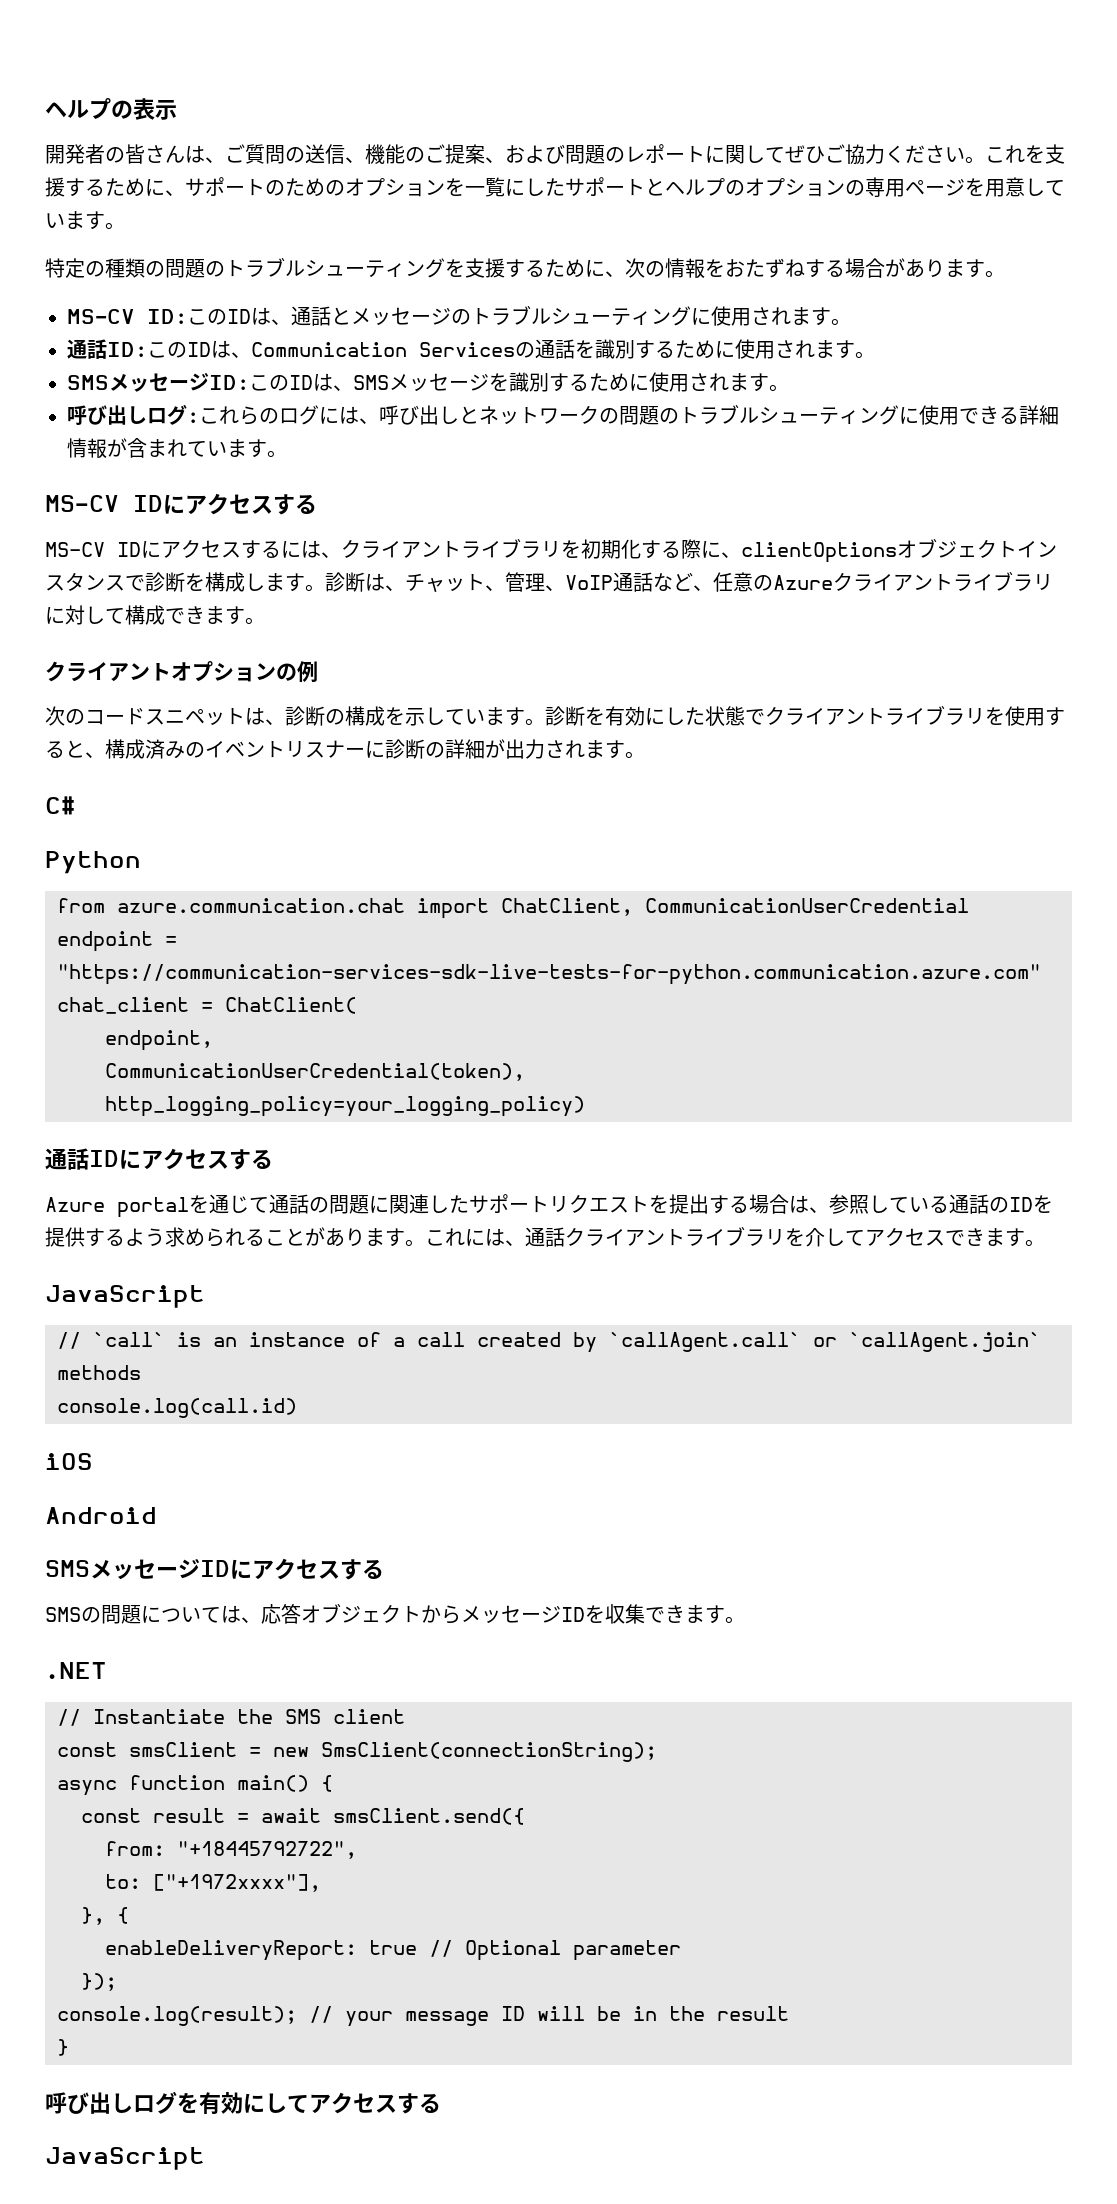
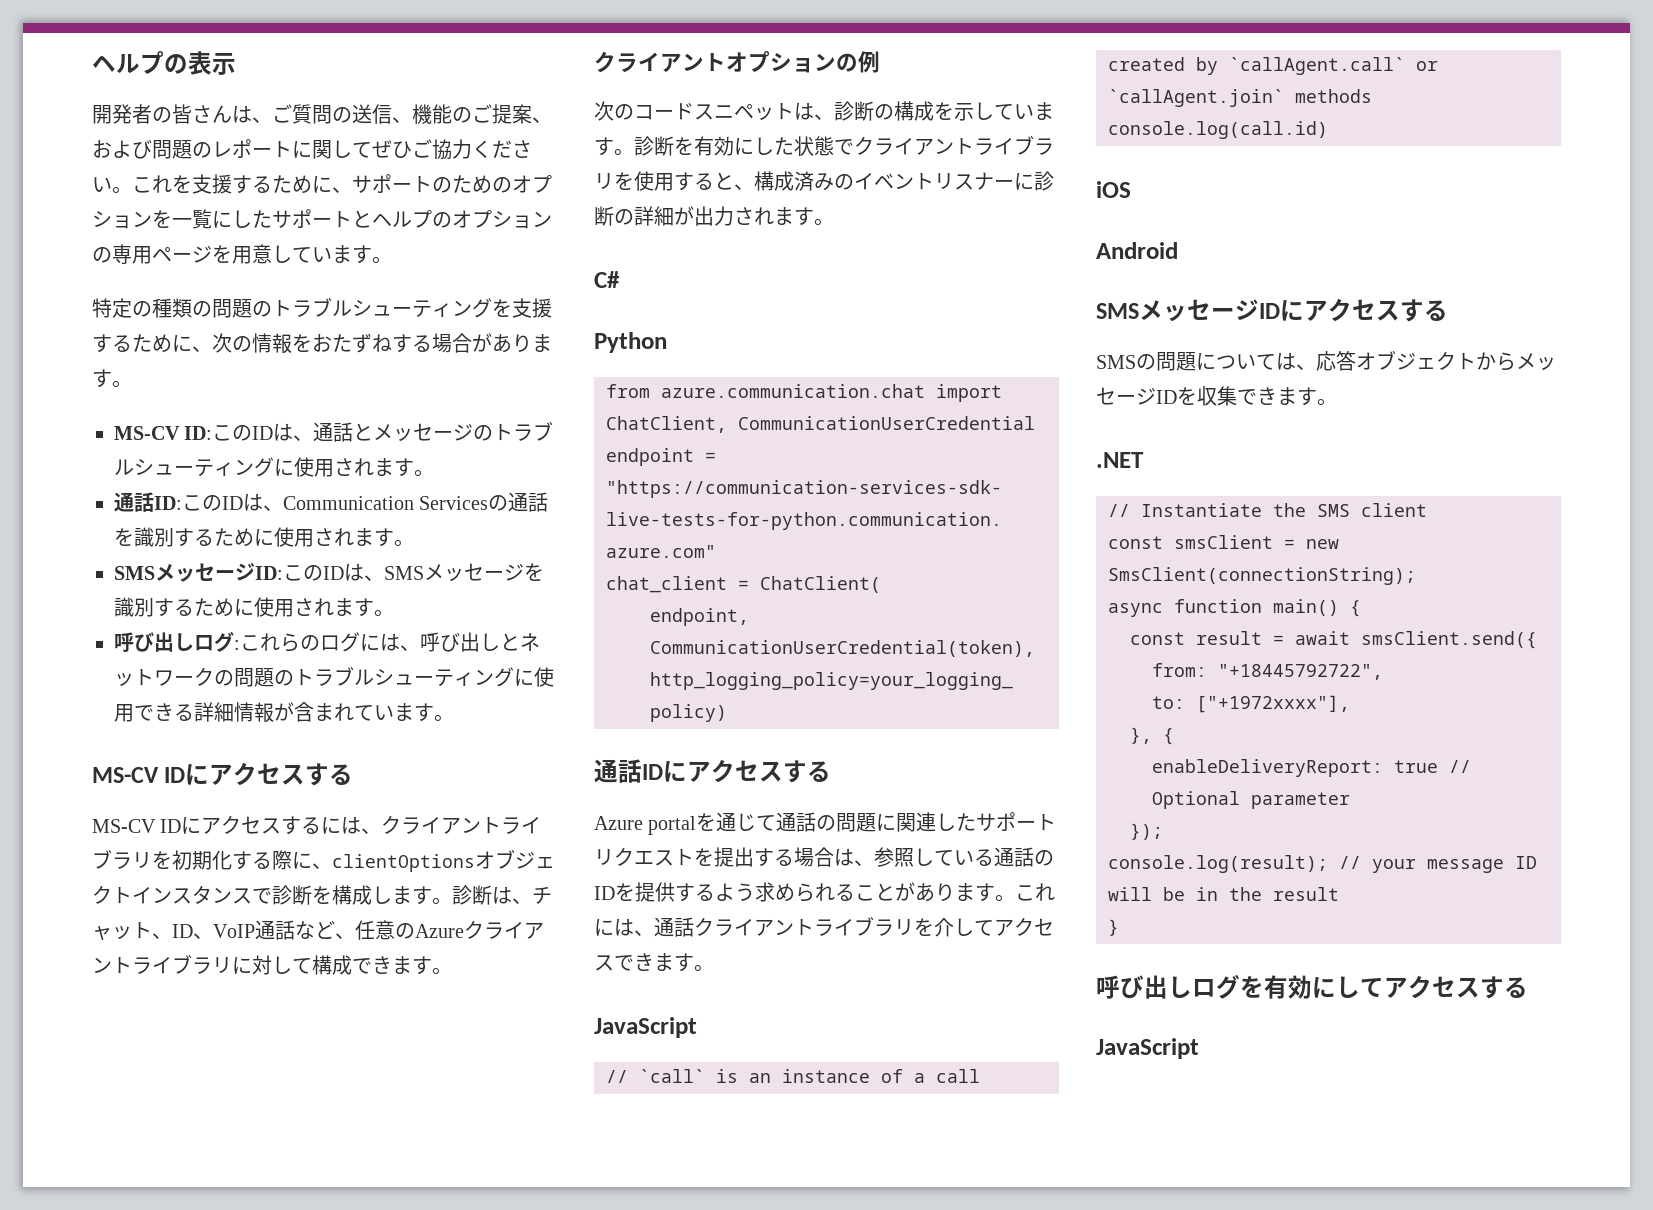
[505,572,545,592] 管理 -> [172,924,193,938] ID

